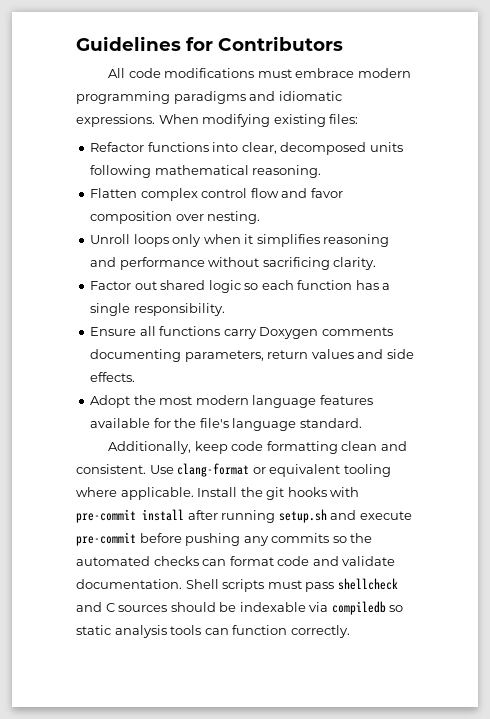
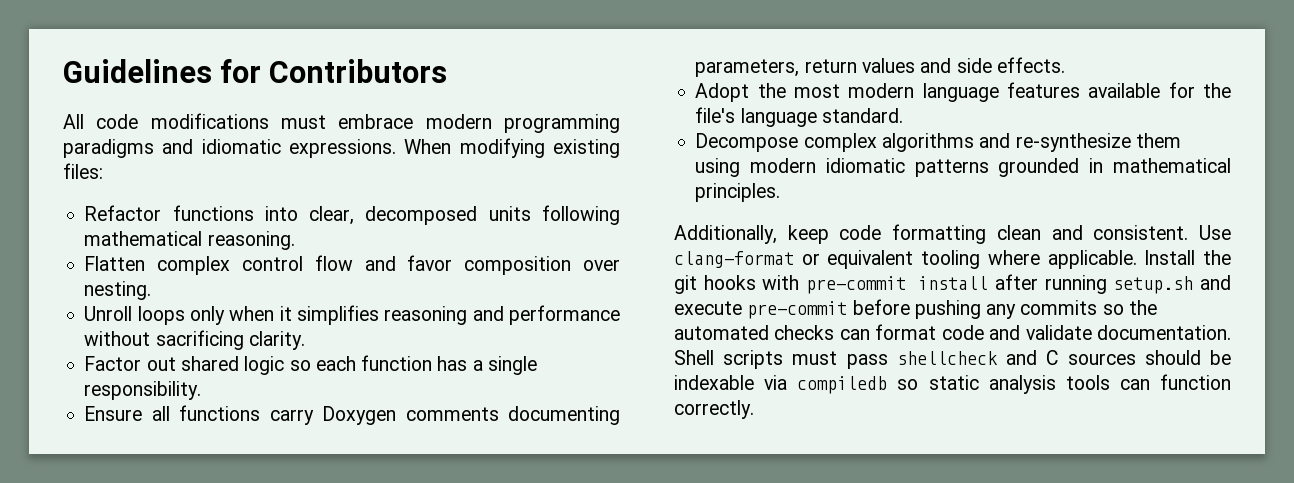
(362, 423) none -> [695,133,1181,152] [695,158,1231,177] [695,183,781,202] // Decompose complex algorithms and re-synthesize them using modern idiomatic patterns grounded in mathematical principles.

